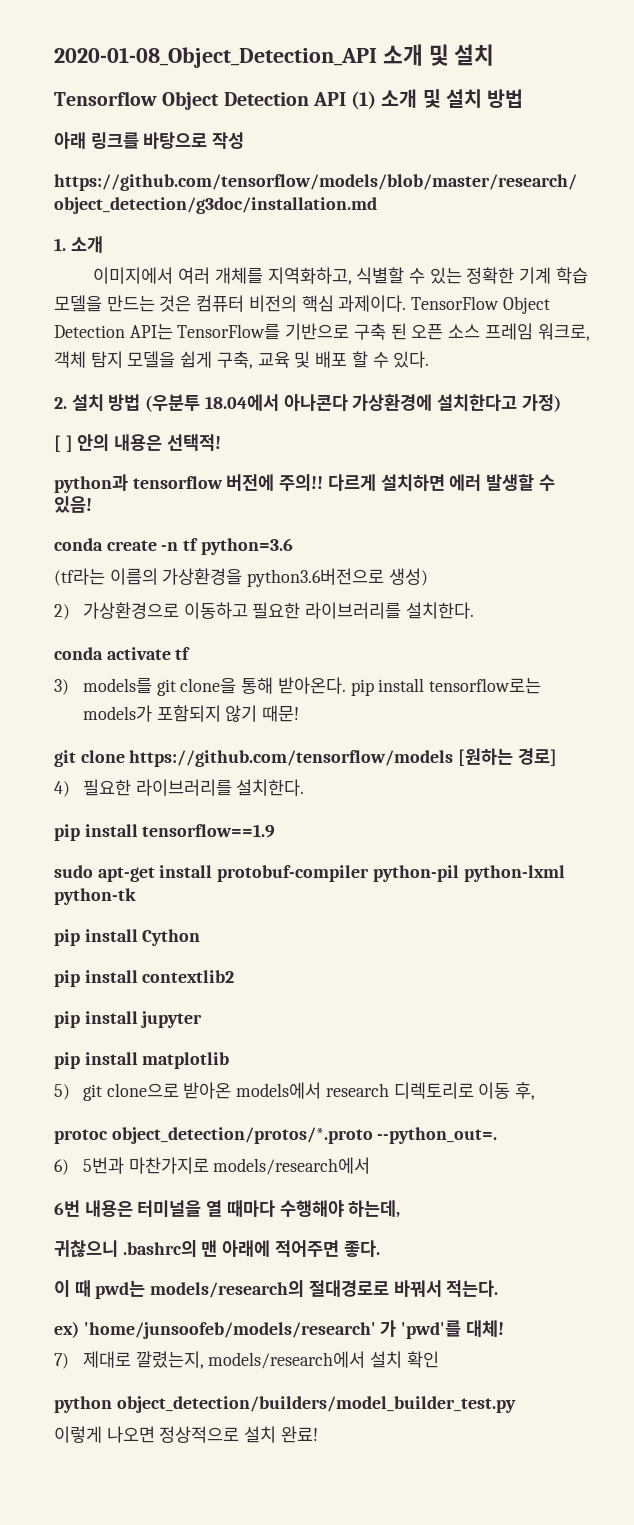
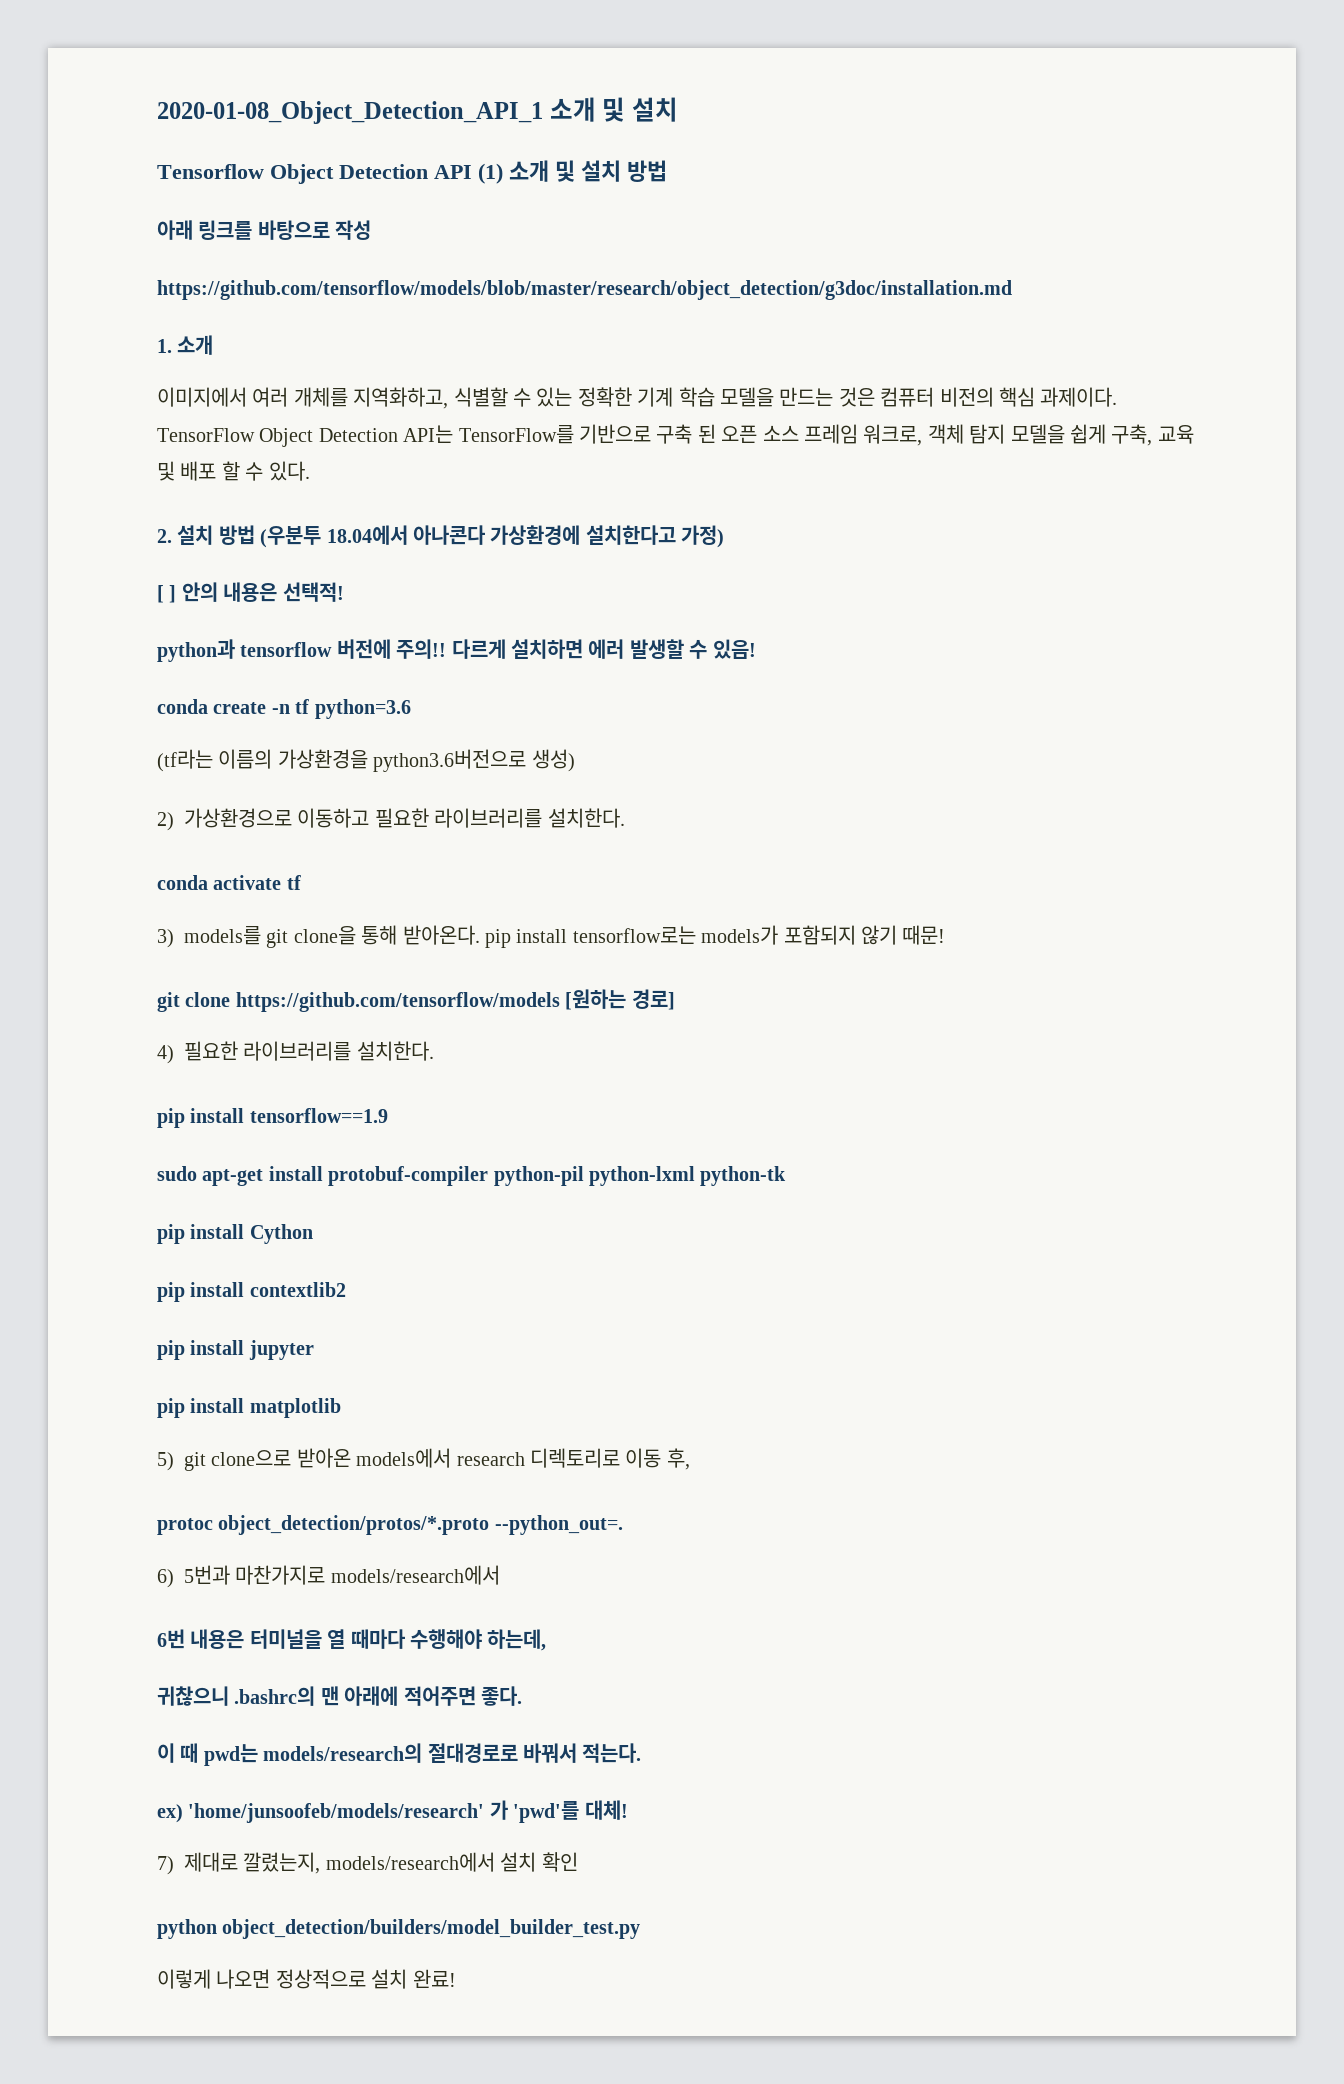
[54,47,377,68] 2020-01-08_Object_Detection_API -> [157,101,543,124] 2020-01-08_Object_Detection_API_1

